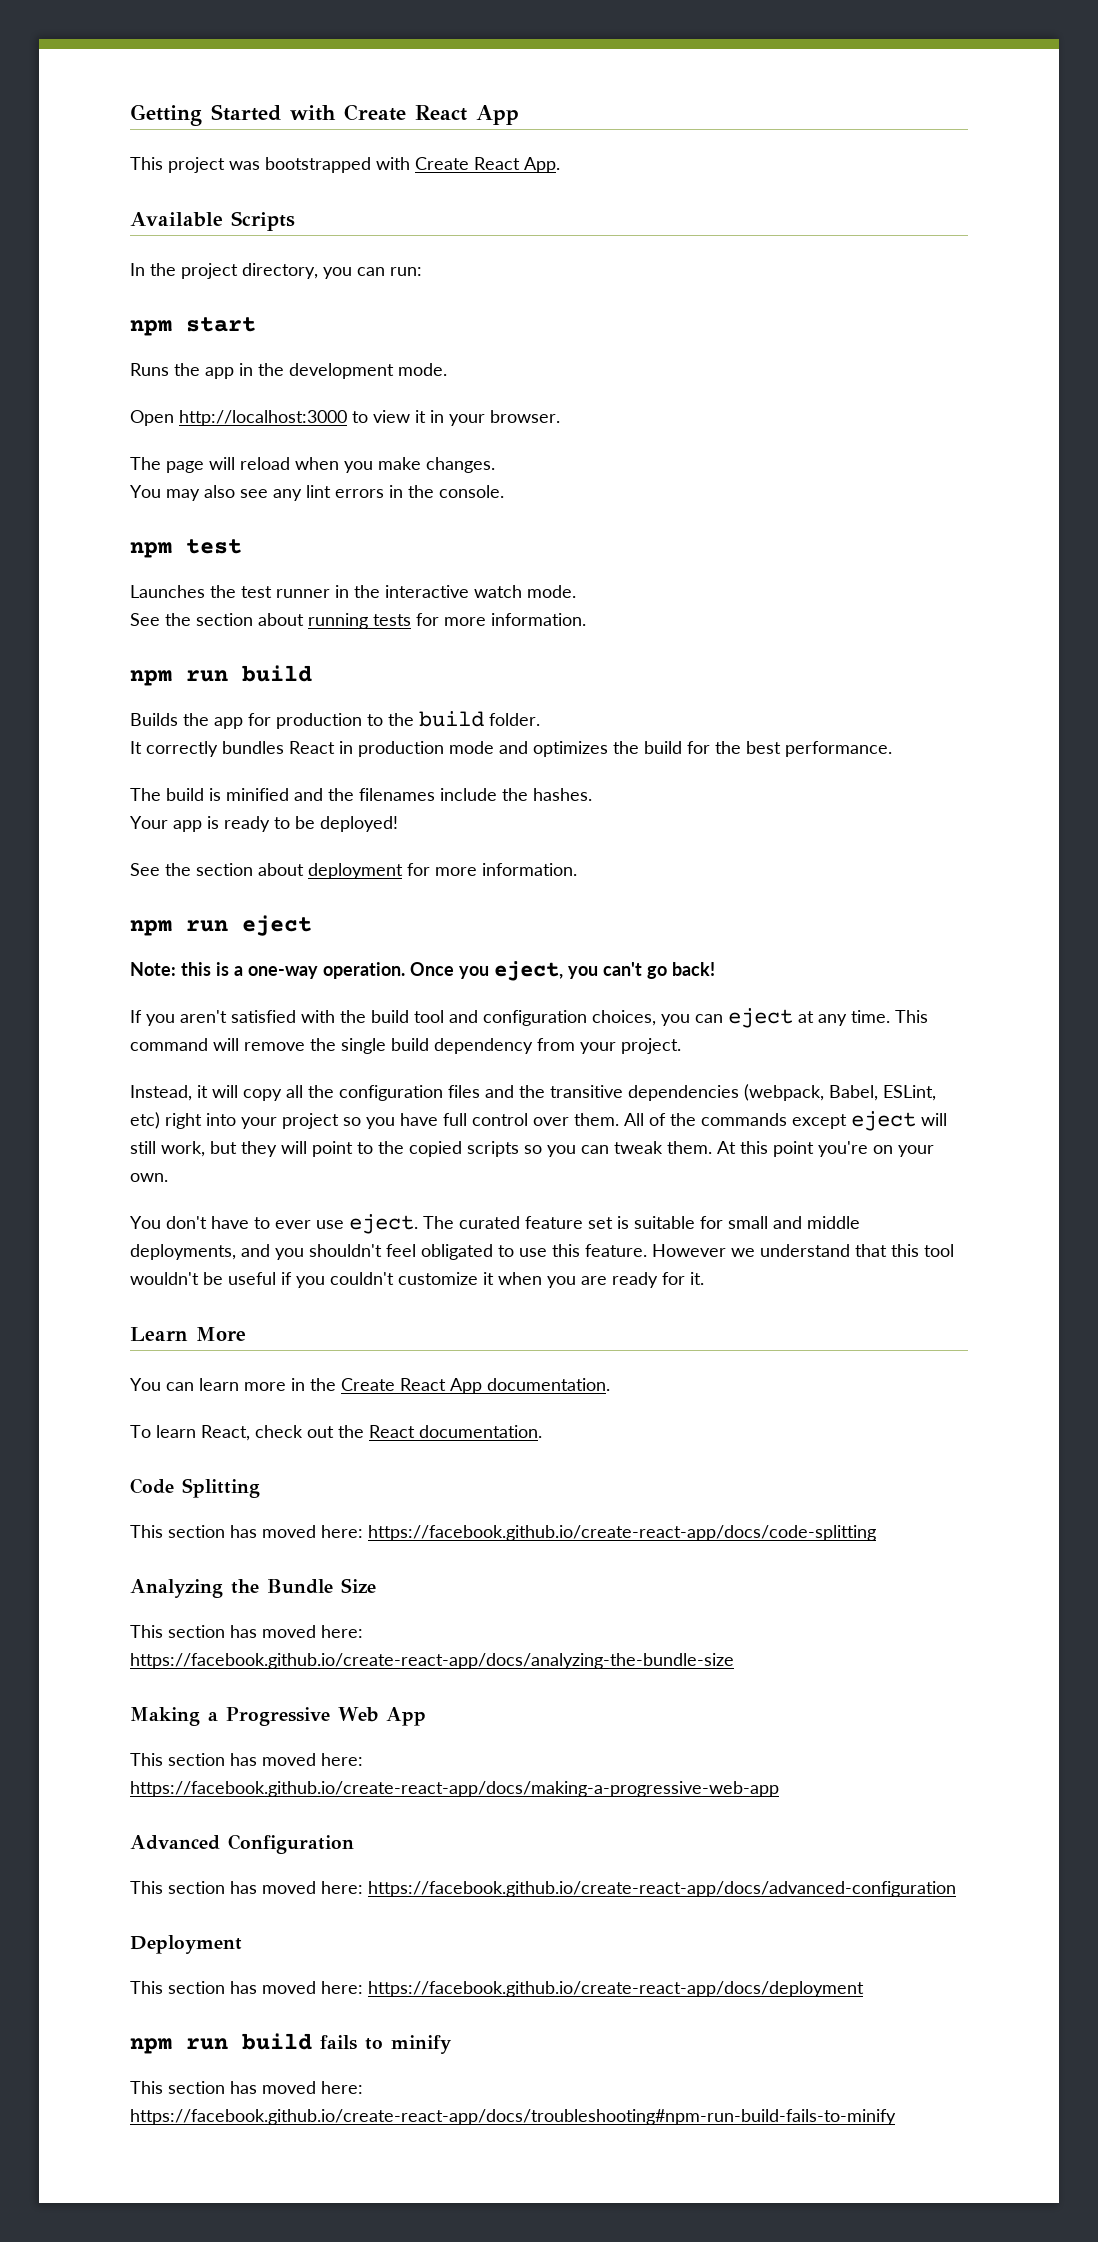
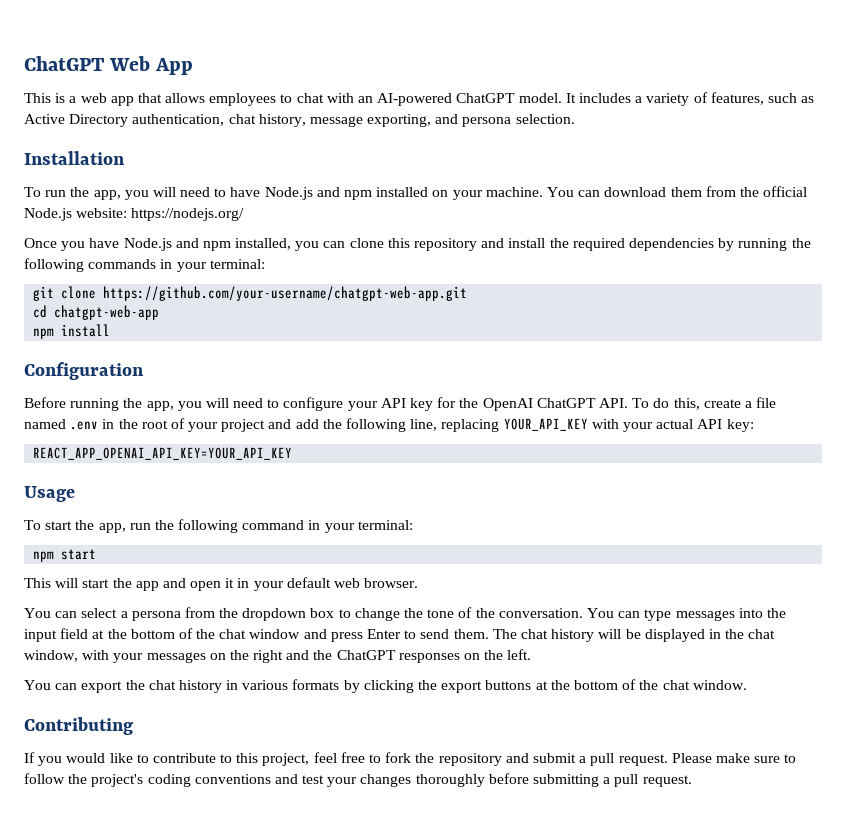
[130,104,519,126] [130,157,560,173] [130,211,295,231] [130,263,422,279] [130,317,256,336] [130,363,447,379] [130,410,410,426] Getting Started with Create React App // This project was bootstrapped with Create React App. // Available Scripts // In the project directory, you can run: // npm start // Runs the app in the development mode. // Open http://localhost:3000 to view -> [24,56,194,75] [24,92,815,106] [24,114,575,127] [24,151,125,165] [24,186,808,200] [24,208,245,221] [24,238,811,251] [24,258,265,272] [33,286,468,301] [33,305,160,320] [33,324,111,339] [24,362,144,380] [24,397,777,411] [24,418,754,432] [33,447,293,460] [24,486,75,502] [24,519,413,533] [33,549,97,562] [24,578,222,591] ChatGPT Web App // This is a web app that allows employees to chat with an AI-powered ChatGPT model. It includes a variety of features, such as Active Directory authentication, chat history, message exporting, and persona selection. // Installation // To run the app, you will need to have Node.js and npm installed on your machine. You can download them from the official Node.js website: https://nodejs.org/ // Once you have Node.js and npm installed, you can clone this repository and install the required dependencies by running the following commands in your terminal: // git clone https://github.com/your-username/chatgpt-web-app.git // cd chatgpt-web-app // npm install // Configuration // Before running the app, you will need to configure your API key for the OpenAI ChatGPT API. To do this, create a file named .env in the root of your project and add the following line, replacing YOUR_API_KEY with your actual API key: // REACT_APP_OPENAI_API_KEY=YOUR_API_KEY // Usage // To start the app, run the following command in your terminal: // npm start // This will start the app and open
(485, 420) none -> [286,577,361,588] default web
[130,457,495,473] [130,485,504,501] [130,539,242,558] [130,585,576,598] [130,613,586,629] [130,665,312,686] [130,711,540,729] [130,741,892,757] [130,788,592,801] [130,816,398,832] [130,863,577,879] [130,915,312,936] [130,961,715,981] [130,1008,928,1028] [130,1038,681,1054] [130,1084,936,1101] [130,1111,947,1131] [130,1141,934,1157] [130,1173,168,1182] [130,1214,860,1234] [130,1244,954,1260] [130,1272,704,1288] [130,1327,246,1341] [130,1378,610,1394] [130,1425,542,1441] [130,1478,260,1498] [130,1525,876,1541] [130,1578,376,1598] [130,1625,363,1638] [130,1653,734,1669] [130,1707,426,1726] [130,1753,363,1766] [130,1781,779,1797] [130,1834,354,1854] [130,1881,956,1897] [130,1935,242,1954] [130,1981,864,1997] [130,2033,452,2054] [130,2081,363,2094] [130,2109,896,2125] The page will reload when you make changes. // You may also see any lint errors in the console. // npm test // Launches the test runner in the interactive watch mode. // See the section about running tests for more information. // npm run build // Builds the app for production to the build folder. // It correctly bundles React in production mode and optimizes the build for the best performance. // The build is minified and the filenames include the hashes. // Your app is ready to be deployed! // See the section about deployment for more information. // npm run eject // Note: this is a one-way operation. Once you eject, you can't go back! // If you aren't satisfied with the build tool and configuration choices, you can eject at any time. This command will remove the single build dependency from your project. // Instead, it will copy all the configuration files and the transitive dependencies (webpack, Babel, ESLint, etc) right into your project so you have full control over them. All of the commands except eject will still work, but they will point to the copied scripts so you can tweak them. At this point you're on your own. // You don't have to ever use eject. The curated feature set is suitable for small and middle deployments, and you shouldn't feel obligated to use this feature. However we understand that this tool wouldn't be useful if you couldn't customize it when you are ready for it. // Learn More // You can learn more in the Create React App documentation. // To learn React, check out the React documentation. // Code Splitting // This section has moved here: https://facebook.github.io/create-react-app/docs/code-splitting // Analyzing the Bundle Size // This section has moved here: https://facebook.github.io/create-react-app/docs/analyzing-the-bundle-size // Making a Progressive Web App // This section has moved here: https://facebook.github.io/create-react-app/docs/making-a-progressive-web-app // Advanced Configuration // This section has moved here: https://facebook.github.io/create-react-app/docs/advanced-configuration // Deployment // This section has moved here: https://facebook.github.io/create-react-app/docs/deployment // npm run build fails to minify // This section has moved here: https://facebook.github.io/create-react-app/docs/troubleshooting#npm-run-build-fails-to-minify -> [24,607,786,621] [24,628,776,642] [24,649,532,663] [24,679,747,693] [24,717,133,735] [24,752,797,766] [24,773,692,787] You can select a persona from the dropdown box to change the tone of the conversation. You can type messages into the input field at the bottom of the chat window and press Enter to send them. The chat history will be displayed in the chat window, with your messages on the right and the ChatGPT responses on the left. // You can export the chat history in various formats by clicking the export buttons at the bottom of the chat window. // Contributing // If you would like to contribute to this project, feel free to fork the repository and submit a pull request. Please make sure to follow the project's coding conventions and test your changes thoroughly before submitting a pull request.

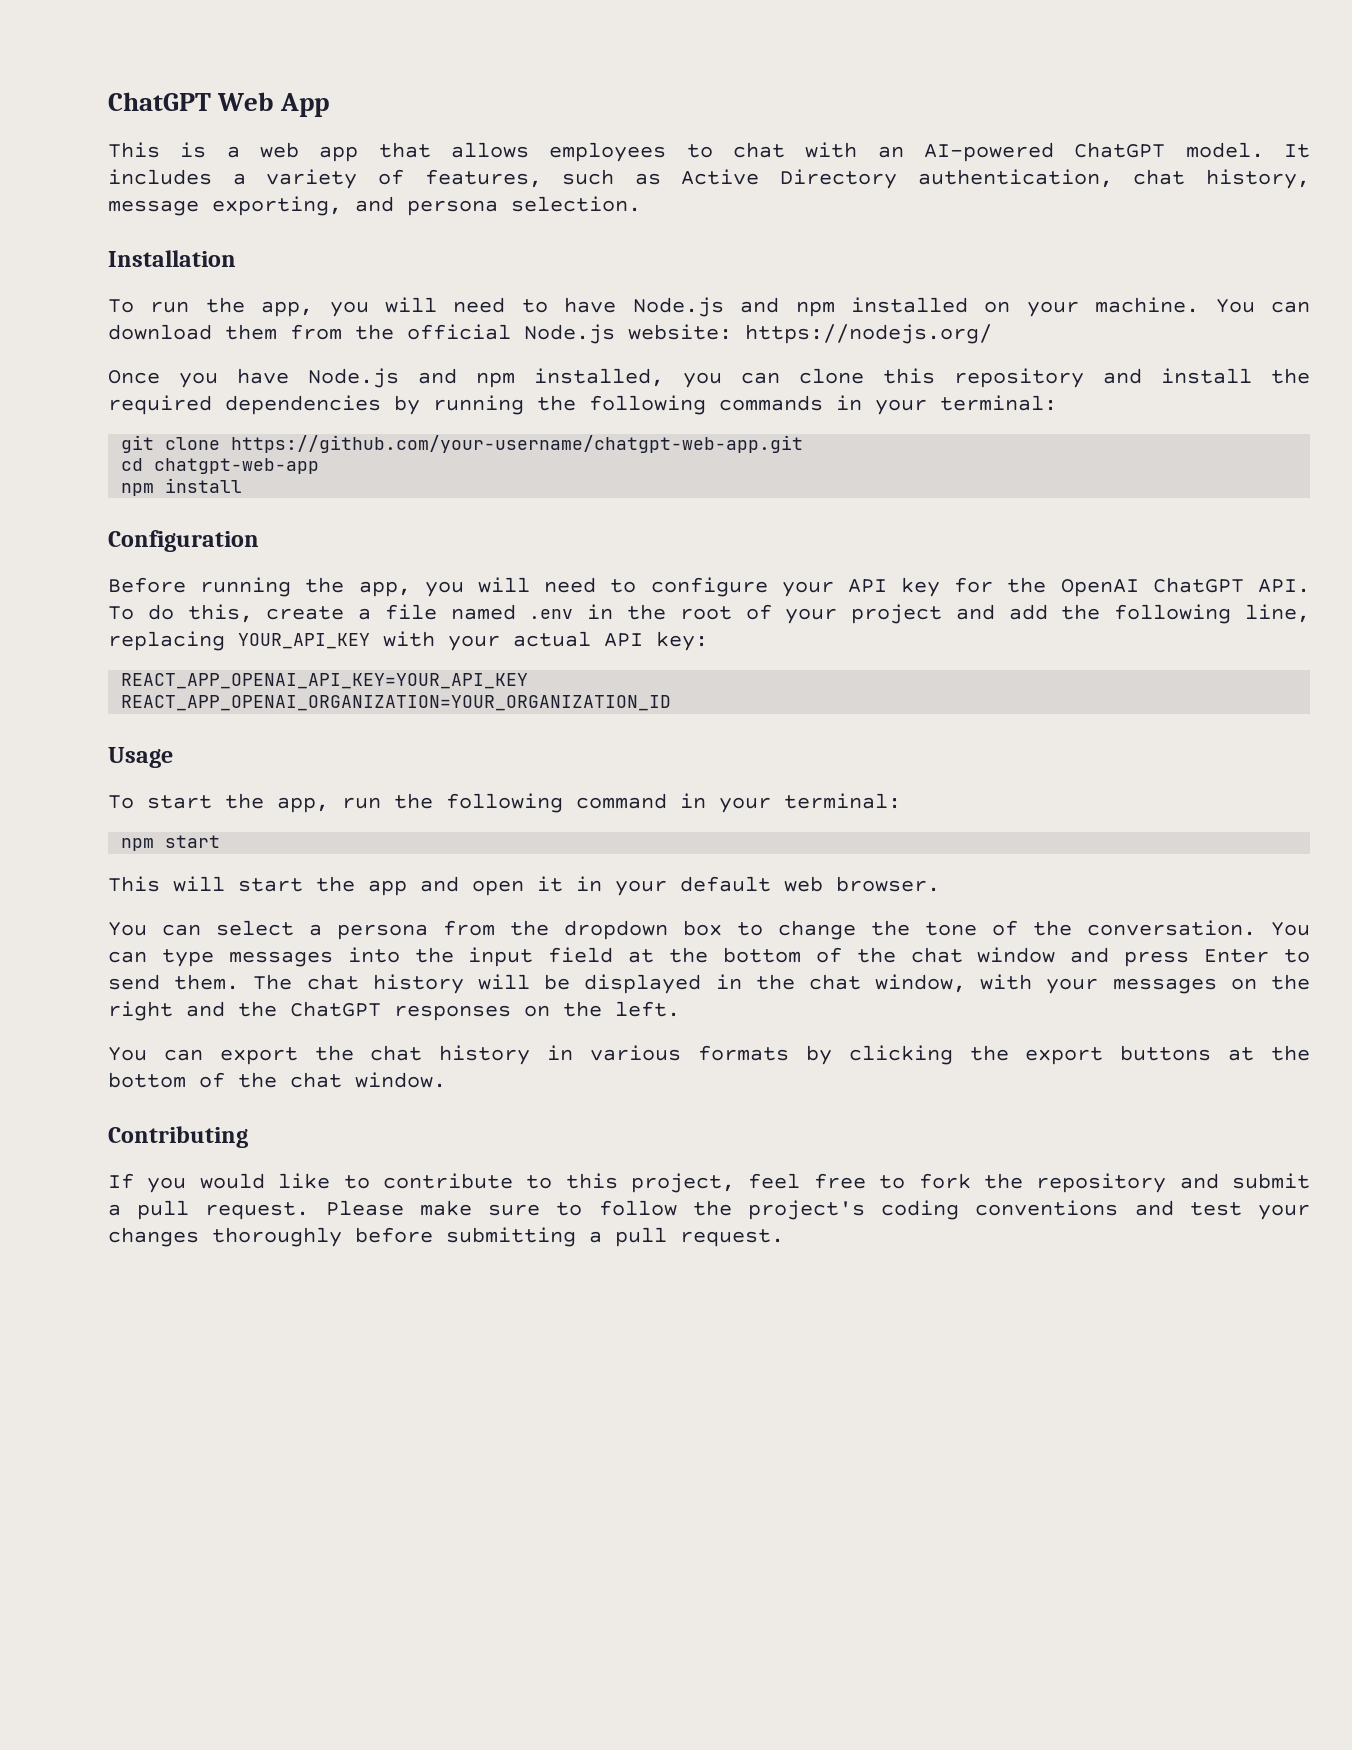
(293, 453) none -> [121,695,672,711] // REACT_APP_OPENAI_ORGANIZATION=YOUR_ORGANIZATION_ID

